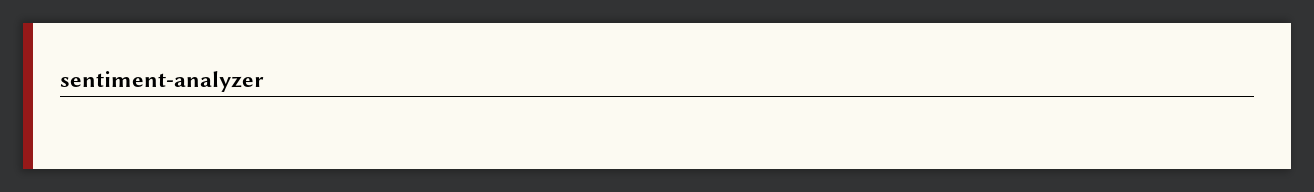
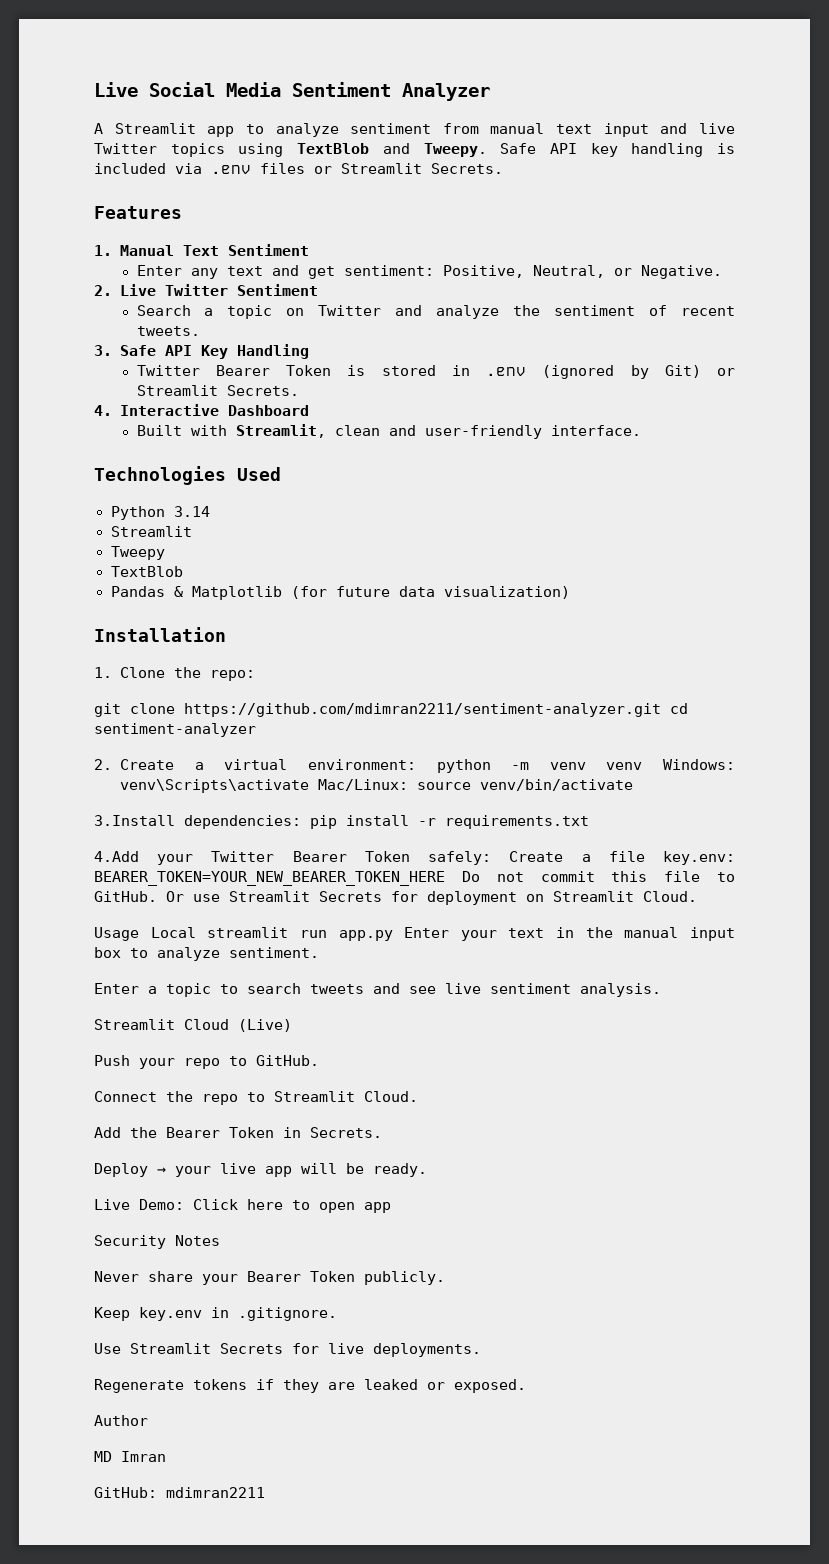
[60,71,264,92] sentiment-analyzer -> [94,82,490,101] [94,123,735,137] [94,143,735,157] [94,163,503,174] [94,206,182,219] [94,244,310,256] [136,265,722,279] [94,284,319,296] [136,305,735,319] [136,326,200,336] [94,344,310,359] [136,365,735,379] [136,385,299,396] [94,404,310,416] [136,424,641,439] [94,466,281,485] [110,506,210,520] [110,526,192,537] [110,546,165,560] [110,566,183,577] [110,586,570,600] [94,627,226,642] [94,667,256,681] [94,703,688,717] [94,723,256,737] [94,759,735,773] [120,779,634,793] [94,815,589,829] [94,851,735,865] [94,871,735,886] [94,891,697,905] [94,927,735,941] [94,947,319,961] [94,983,661,997] [94,1019,292,1032] [94,1055,319,1069] [94,1091,418,1105] [94,1127,382,1138] [94,1163,427,1177] [94,1199,391,1213] [94,1235,220,1249] [94,1271,445,1285] [94,1307,337,1321] [94,1343,481,1357] [94,1379,526,1393] [94,1415,148,1426] [94,1451,166,1462] [94,1487,265,1498] Live Social Media Sentiment Analyzer // A Streamlit app to analyze sentiment from manual text input and live Twitter topics using TextBlob and Tweepy. Safe API key handling is included via .env files or Streamlit Secrets. // Features // 1. Manual Text Sentiment // Enter any text and get sentiment: Positive, Neutral, or Negative. // 2. Live Twitter Sentiment // Search a topic on Twitter and analyze the sentiment of recent tweets. // 3. Safe API Key Handling // Twitter Bearer Token is stored in .env (ignored by Git) or Streamlit Secrets. // 4. Interactive Dashboard // Built with Streamlit, clean and user-friendly interface. // Technologies Used // Python 3.14 // Streamlit // Tweepy // TextBlob // Pandas & Matplotlib (for future data visualization) // Installation // 1. Clone the repo: // git clone https://github.com/mdimran2211/sentiment-analyzer.git cd sentiment-analyzer // 2. Create a virtual environment: python -m venv venv Windows: venv\Scripts\activate Mac/Linux: source venv/bin/activate // 3.Install dependencies: pip install -r requirements.txt // 4.Add your Twitter Bearer Token safely: Create a file key.env: BEARER_TOKEN=YOUR_NEW_BEARER_TOKEN_HERE Do not commit this file to GitHub. Or use Streamlit Secrets for deployment on Streamlit Cloud. // Usage Local streamlit run app.py Enter your text in the manual input box to analyze sentiment. // Enter a topic to search tweets and see live sentiment analysis. // Streamlit Cloud (Live) // Push your repo to GitHub. // Connect the repo to Streamlit Cloud. // Add the Bearer Token in Secrets. // Deploy → your live app will be ready. // Live Demo: Click here to open app // Security Notes // Never share your Bearer Token publicly. // Keep key.env in .gitignore. // Use Streamlit Secrets for live deployments. // Regenerate tokens if they are leaked or exposed. // Author // MD Imran // GitHub: mdimran2211

